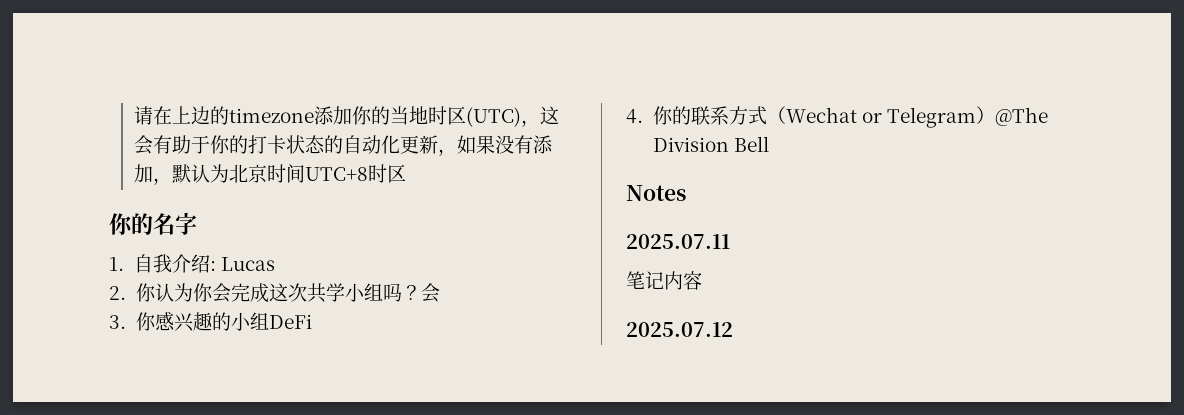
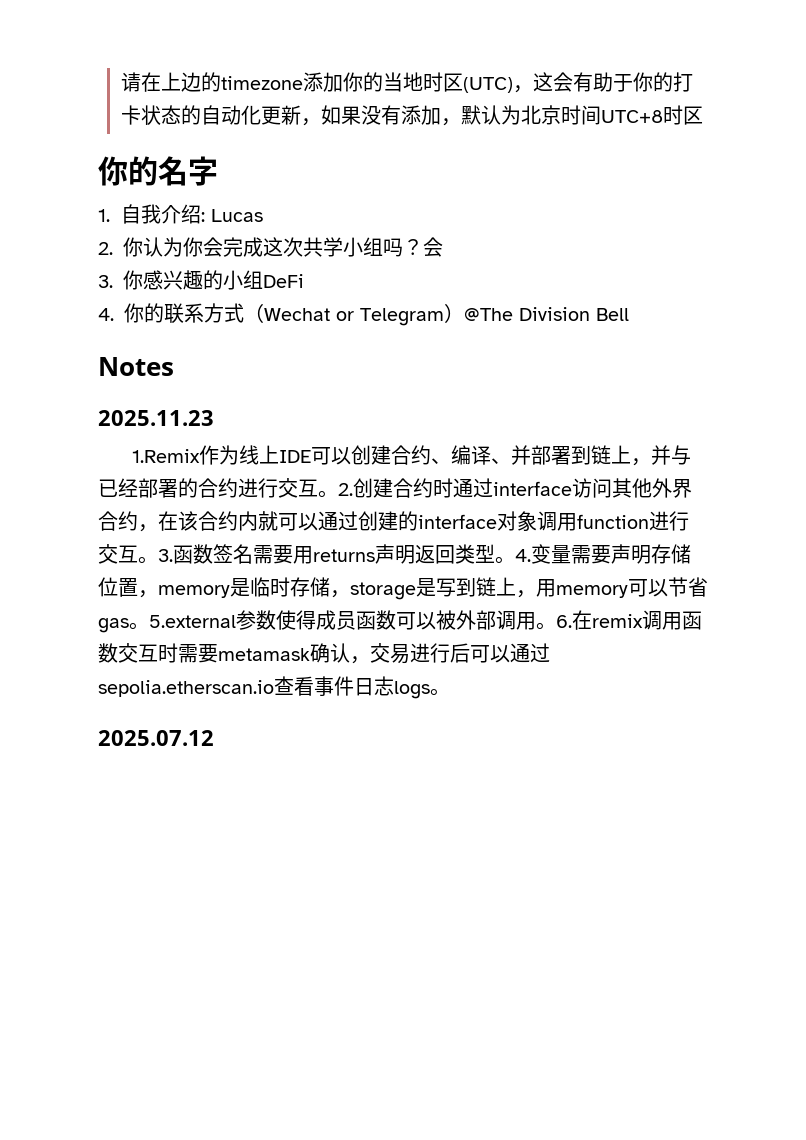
[626,234,730,249] [626,271,702,290] 2025.07.11 // 笔记内容 -> [98,410,214,426] [132,445,692,466] [98,478,692,498] [98,511,689,532] [98,544,691,564] [98,577,708,600] [98,610,702,633] [98,643,550,664] [98,676,450,699] 2025.11.23 // 1.Remix作为线上IDE可以创建合约、编译、并部署到链上，并与已经部署的合约进行交互。2.创建合约时通过interface访问其他外界合约，在该合约内就可以通过创建的interface对象调用function进行交互。3.函数签名需要用returns声明返回类型。4.变量需要声明存储位置，memory是临时存储，storage是写到链上，用memory可以节省gas。5.external参数使得成员函数可以被外部调用。6.在remix调用函数交互时需要metamask确认，交易进行后可以通过sepolia.etherscan.io查看事件日志logs。

